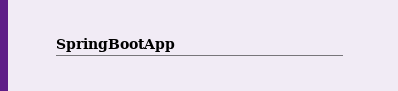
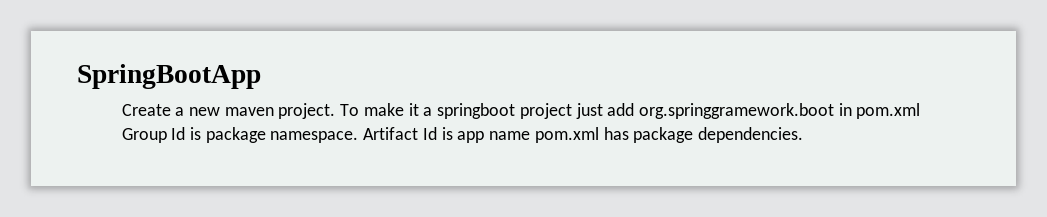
(175, 45) none -> [121,103,921,119] [121,127,803,143] // Create a new maven project. To make it a springboot project just add org.springgramework.boot in pom.xml // Group Id is package namespace. Artifact Id is app name pom.xml has package dependencies.

